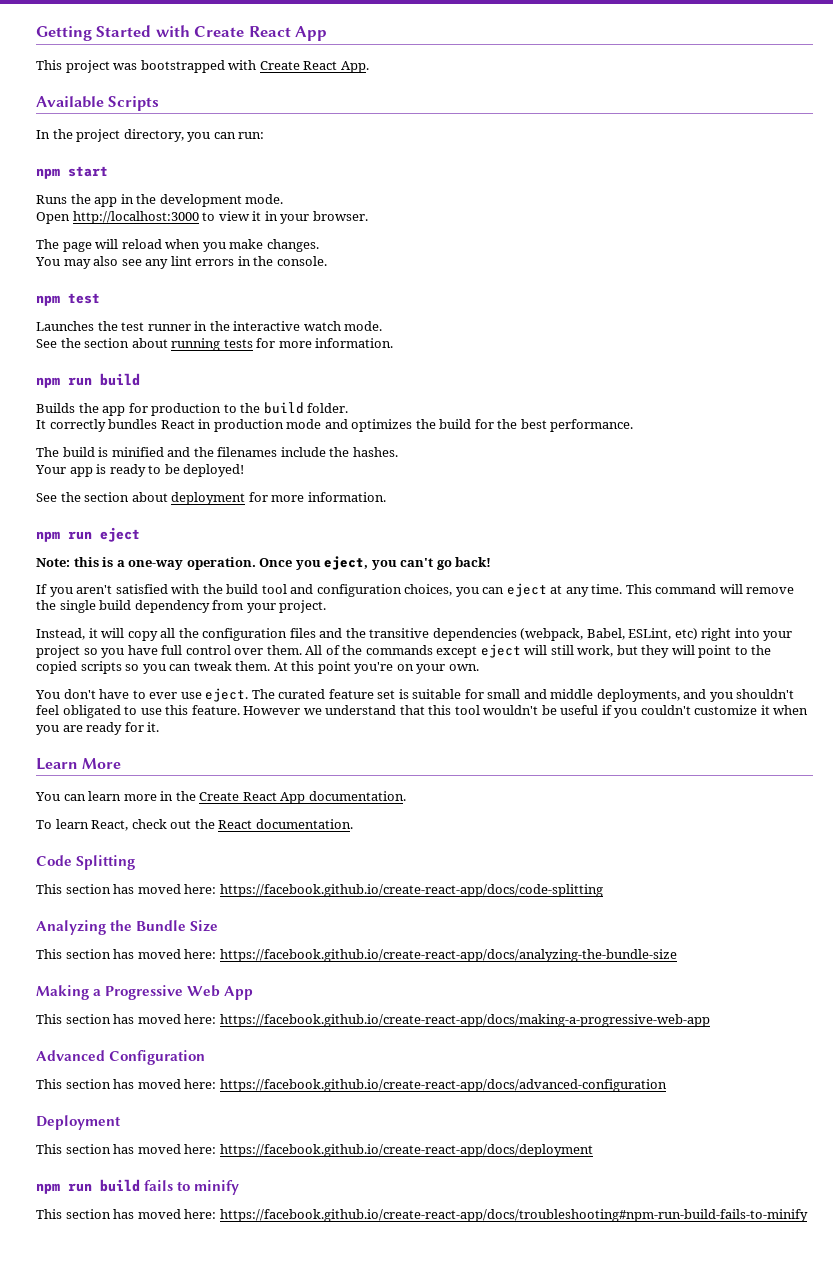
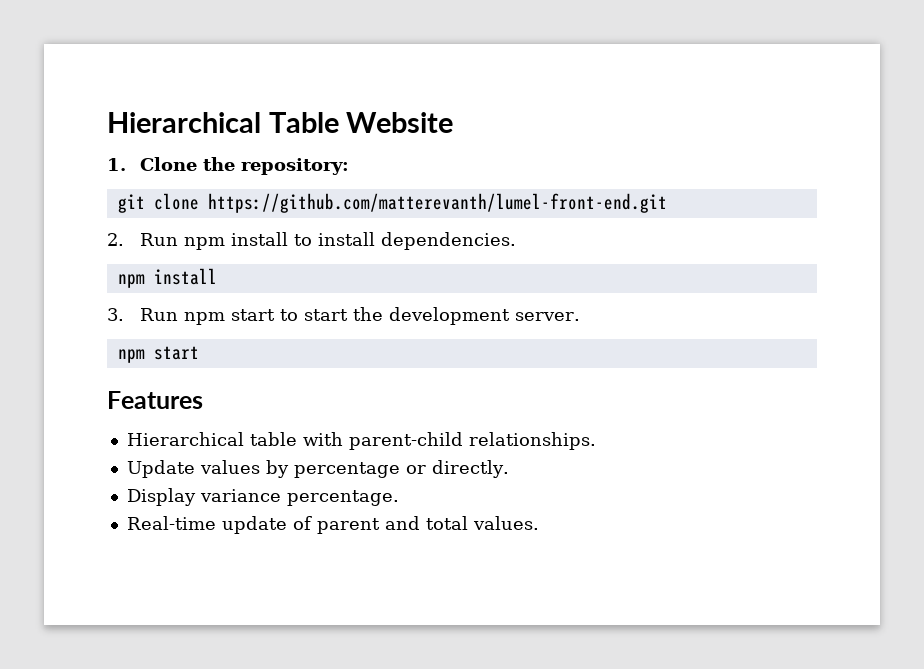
[36,25,328,41] [36,60,369,73] [36,96,160,111] [36,129,265,142] [36,166,108,179] [36,194,284,207] [36,211,368,224] [36,239,319,252] [35,256,327,269] [36,293,100,306] [36,321,383,331] [36,338,394,351] [36,373,140,388] [36,402,349,416] [36,419,634,432] [36,447,398,457] [35,464,245,477] [36,492,386,505] [36,527,140,542] [36,556,492,570] [36,583,795,597] [36,600,327,613] [36,628,793,641] [36,644,772,658] [36,661,479,674] [35,688,795,702] [36,705,809,718] [36,722,160,735] [36,758,122,770] [35,791,406,804] [36,819,353,831] [36,855,136,870] [36,884,603,897] [36,920,219,935] [36,949,677,962] [36,985,254,1000] [36,1014,710,1027] [36,1050,206,1065] [36,1079,667,1092] [36,1115,121,1130] [36,1144,593,1157] [36,1179,240,1195] [36,1209,808,1222] Getting Started with Create React App // This project was bootstrapped with Create React App. // Available Scripts // In the project directory, you can run: // npm start // Runs the app in the development mode. // Open http://localhost:3000 to view it in your browser. // The page will reload when you make changes. // You may also see any lint errors in the console. // npm test // Launches the test runner in the interactive watch mode. // See the section about running tests for more information. // npm run build // Builds the app for production to the build folder. // It correctly bundles React in production mode and optimizes the build for the best performance. // The build is minified and the filenames include the hashes. // Your app is ready to be deployed! // See the section about deployment for more information. // npm run eject // Note: this is a one-way operation. Once you eject, you can't go back! // If you aren't satisfied with the build tool and configuration choices, you can eject at any time. This command will remove the single build dependency from your project. // Instead, it will copy all the configuration files and the transitive dependencies (webpack, Babel, ESLint, etc) right into your project so you have full control over them. All of the commands except eject will still work, but they will point to the copied scripts so you can tweak them. At this point you're on your own. // You don't have to ever use eject. The curated feature set is suitable for small and middle deployments, and you shouldn't feel obligated to use this feature. However we understand that this tool wouldn't be useful if you couldn't customize it when you are ready for it. // Learn More // You can learn more in the Create React App documentation. // To learn React, check out the React documentation. // Code Splitting // This section has moved here: https://facebook.github.io/create-react-app/docs/code-splitting // Analyzing the Bundle Size // This section has moved here: https://facebook.github.io/create-react-app/docs/analyzing-the-bundle-size // Making a Progressive Web App // This section has moved here: https://facebook.github.io/create-react-app/docs/making-a-progressive-web-app // Advanced Configuration // This section has moved here: https://facebook.github.io/create-react-app/docs/advanced-configuration // Deployment // This section has moved here: https://facebook.github.io/create-react-app/docs/deployment // npm run build fails to minify // This section has moved here: https://facebook.github.io/create-react-app/docs/troubleshooting#npm-run-build-fails-to-minify -> [107,112,454,133] [107,157,350,175] [117,193,667,213] [107,232,517,250] [117,268,217,288] [107,307,581,325] [117,346,199,363] [107,391,203,409] [126,432,596,450] [126,460,509,478] [126,488,399,506] [126,516,539,534] Hierarchical Table Website // 1. Clone the repository: // git clone https://github.com/matterevanth/lumel-front-end.git // 2. Run npm install to install dependencies. // npm install // 3. Run npm start to start the development server. // npm start // Features // Hierarchical table with parent-child relationships. // Update values by percentage or directly. // Display variance percentage. // Real-time update of parent and total values.

